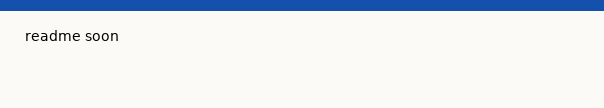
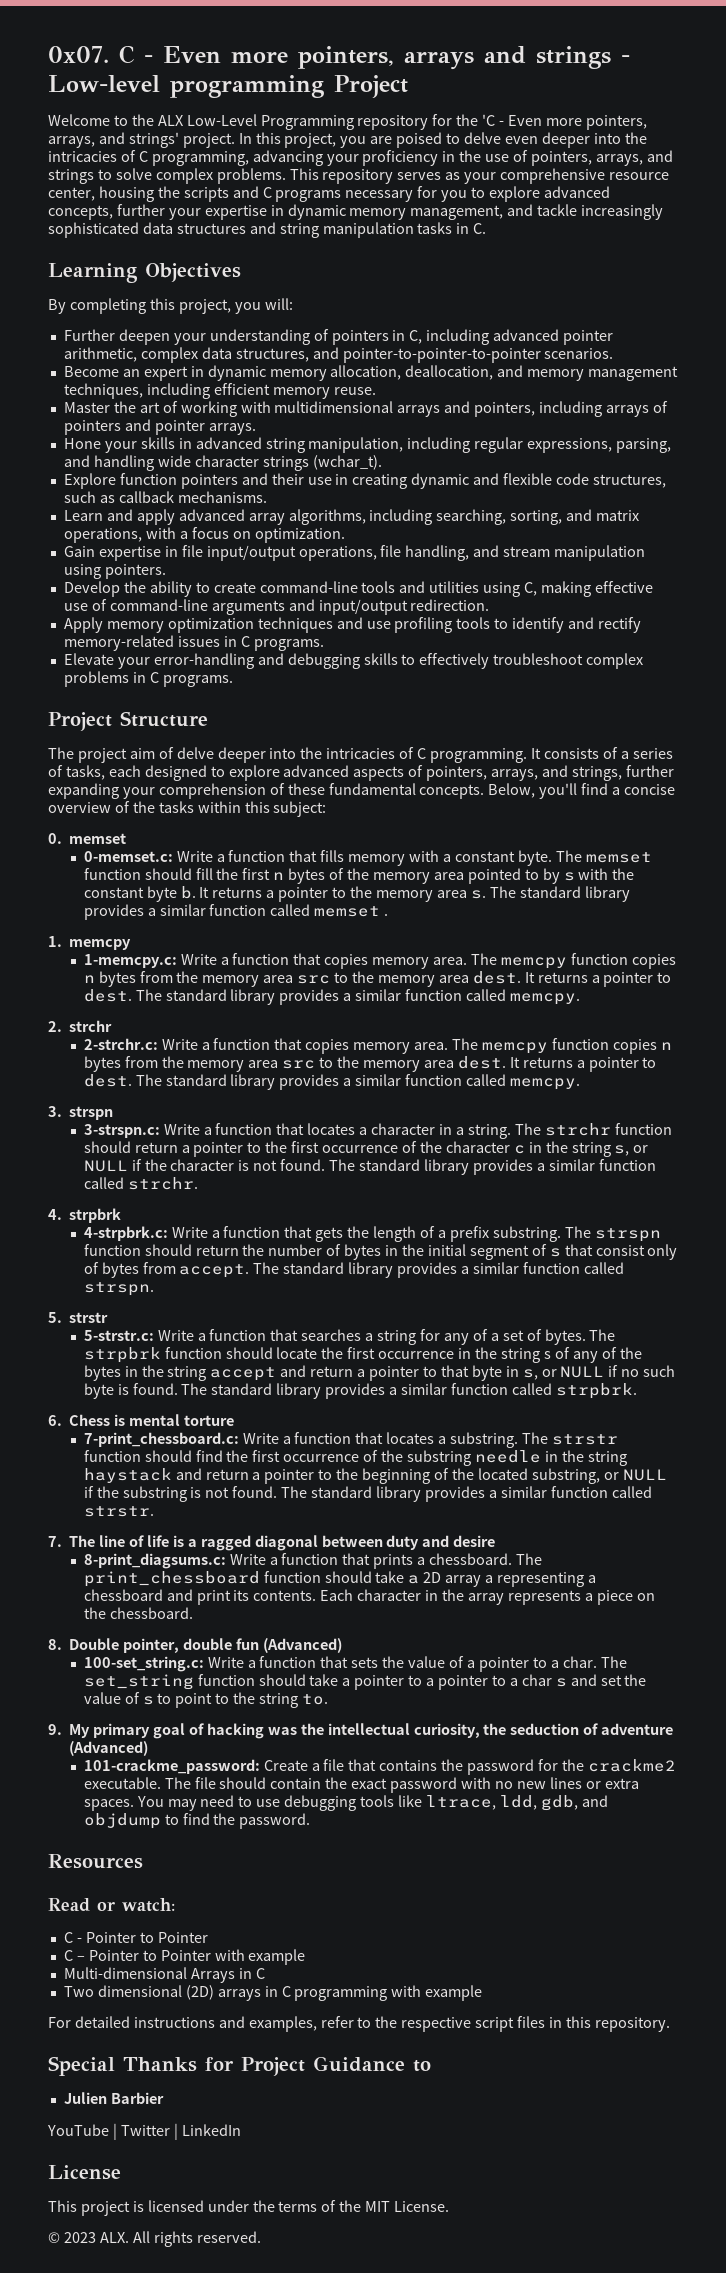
[25,30,119,41] readme soon -> [48,45,630,70] [48,75,408,98] [48,114,647,130] [48,132,647,148] [48,150,673,166] [48,168,670,184] [48,186,610,202] [48,204,664,220] [48,222,487,238] [48,263,241,283] [48,298,293,314] [63,329,614,345] [63,347,614,363] [63,365,679,381] [63,383,376,399] [63,401,668,417] [63,419,256,435] [63,437,672,453] [63,455,382,471] [63,473,666,489] [63,491,267,503] [63,509,640,525] [63,527,345,543] [63,545,646,561] [63,564,166,579] [63,581,653,597] [63,599,490,615] [63,617,642,633] [63,635,324,651] [63,653,644,669] [63,671,233,687] [48,711,208,731] [48,747,673,763] [48,765,674,781] [48,783,676,799] [48,801,327,817] [48,833,127,844] [83,850,652,866] [83,868,635,884] [83,886,630,902] [83,904,389,920] [48,936,132,950] [83,953,676,969] [83,971,672,987] [83,989,580,1005] [48,1020,113,1032] [83,1038,672,1054] [83,1056,657,1072] [83,1074,580,1090] [48,1106,114,1120] [83,1123,672,1139] [83,1141,649,1157] [83,1159,656,1175] [83,1177,198,1190] [48,1208,122,1223] [83,1226,661,1242] [83,1244,678,1260] [83,1262,624,1278] [83,1282,154,1296] [48,1312,109,1323] [83,1329,616,1345] [83,1347,642,1363] [83,1365,676,1381] [83,1383,637,1399] [48,1414,234,1426] [83,1432,618,1448] [83,1450,627,1466] [83,1468,667,1484] [83,1486,652,1502] [83,1506,154,1517] [48,1535,496,1551] [83,1553,543,1569] [83,1571,596,1587] [83,1589,655,1605] [83,1607,193,1619] [48,1638,342,1653] [83,1656,627,1672] [83,1674,647,1690] [83,1692,329,1708] [48,1723,674,1739] [69,1741,149,1756] [83,1759,676,1775] [83,1777,639,1793] [83,1795,608,1811] [83,1813,311,1829] [48,1854,143,1869] [48,1898,175,1912] [63,1932,208,1943] [63,1949,306,1965] [63,1967,265,1983] [63,1985,483,2001] [48,2016,670,2032] [48,2056,431,2076] [63,2092,164,2104] [47,2123,241,2140] [48,2165,121,2180] [48,2200,450,2216] [48,2231,261,2247] 0x07. C - Even more pointers, arrays and strings - Low-level programming Project // Welcome to the ALX Low-Level Programming repository for the 'C - Even more pointers, arrays, and strings' project. In this project, you are poised to delve even deeper into the intricacies of C programming, advancing your proficiency in the use of pointers, arrays, and strings to solve complex problems. This repository serves as your comprehensive resource center, housing the scripts and C programs necessary for you to explore advanced concepts, further your expertise in dynamic memory management, and tackle increasingly sophisticated data structures and string manipulation tasks in C. // Learning Objectives // By completing this project, you will: // Further deepen your understanding of pointers in C, including advanced pointer arithmetic, complex data structures, and pointer-to-pointer-to-pointer scenarios. // Become an expert in dynamic memory allocation, deallocation, and memory management techniques, including efficient memory reuse. // Master the art of working with multidimensional arrays and pointers, including arrays of pointers and pointer arrays. // Hone your skills in advanced string manipulation, including regular expressions, parsing, and handling wide character strings (wchar_t). // Explore function pointers and their use in creating dynamic and flexible code structures, such as callback mechanisms. // Learn and apply advanced array algorithms, including searching, sorting, and matrix operations, with a focus on optimization. // Gain expertise in file input/output operations, file handling, and stream manipulation using pointers. // Develop the ability to create command-line tools and utilities using C, making effective use of command-line arguments and input/output redirection. // Apply memory optimization techniques and use profiling tools to identify and rectify memory-related issues in C programs. // Elevate your error-handling and debugging skills to effectively troubleshoot complex problems in C programs. // Project Structure // The project aim of delve deeper into the intricacies of C programming. It consists of a series of tasks, each designed to explore advanced aspects of pointers, arrays, and strings, further expanding your comprehension of these fundamental concepts. Below, you'll find a concise overview of the tasks within this subject: // 0. memset // 0-memset.c: Write a function that fills memory with a constant byte. The memset function should fill the first n bytes of the memory area pointed to by s with the constant byte b. It returns a pointer to the memory area s. The standard library provides a similar function called memset . // 1. memcpy // 1-memcpy.c: Write a function that copies memory area. The memcpy function copies n bytes from the memory area src to the memory area dest. It returns a pointer to dest. The standard library provides a similar function called memcpy. // 2. strchr // 2-strchr.c: Write a function that copies memory area. The memcpy function copies n bytes from the memory area src to the memory area dest. It returns a pointer to dest. The standard library provides a similar function called memcpy. // 3. strspn // 3-strspn.c: Write a function that locates a character in a string. The strchr function should return a pointer to the first occurrence of the character c in the string s, or NULL if the character is not found. The standard library provides a similar function called strchr. // 4. strpbrk // 4-strpbrk.c: Write a function that gets the length of a prefix substring. The strspn function should return the number of bytes in the initial segment of s that consist only of bytes from accept. The standard library provides a similar function called strspn. // 5. strstr // 5-strstr.c: Write a function that searches a string for any of a set of bytes. The strpbrk function should locate the first occurrence in the string s of any of the bytes in the string accept and return a pointer to that byte in s, or NULL if no such byte is found. The standard library provides a similar function called strpbrk. // 6. Chess is mental torture // 7-print_chessboard.c: Write a function that locates a substring. The strstr function should find the first occurrence of the substring needle in the string haystack and return a pointer to the beginning of the located substring, or NULL if the substring is not found. The standard library provides a similar function called strstr. // 7. The line of life is a ragged diagonal between duty and desire // 8-print_diagsums.c: Write a function that prints a chessboard. The print_chessboard function should take a 2D array a representing a chessboard and print its contents. Each character in the array represents a piece on the chessboard. // 8. Double pointer, double fun (Advanced) // 100-set_string.c: Write a function that sets the value of a pointer to a char. The set_string function should take a pointer to a pointer to a char s and set the value of s to point to the string to. // 9. My primary goal of hacking was the intellectual curiosity, the seduction of adventure (Advanced) // 101-crackme_password: Create a file that contains the password for the crackme2 executable. The file should contain the exact password with no new lines or extra spaces. You may need to use debugging tools like ltrace, ldd, gdb, and objdump to find the password. // Resources // Read or watch: // C - Pointer to Pointer // C – Pointer to Pointer with example // Multi-dimensional Arrays in C // Two dimensional (2D) arrays in C programming with example // For detailed instructions and examples, refer to the respective script files in this repository. // Special Thanks for Project Guidance to // Julien Barbier // YouTube | Twitter | LinkedIn // License // This project is licensed under the terms of the MIT License. // © 2023 ALX. All rights reserved.

